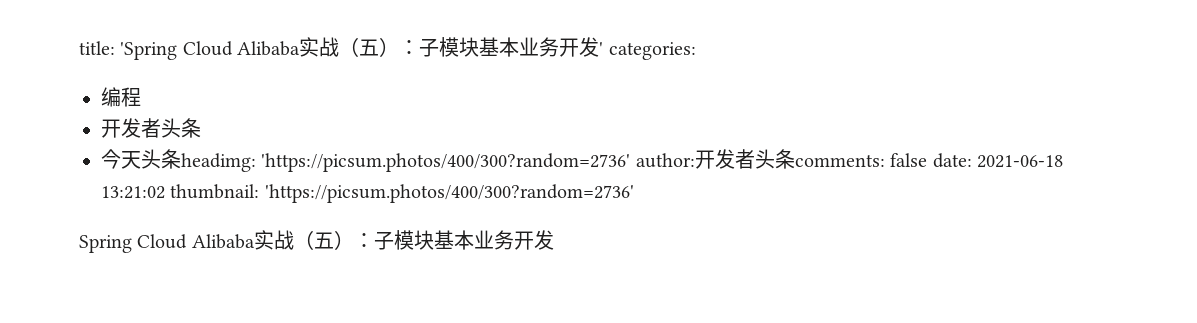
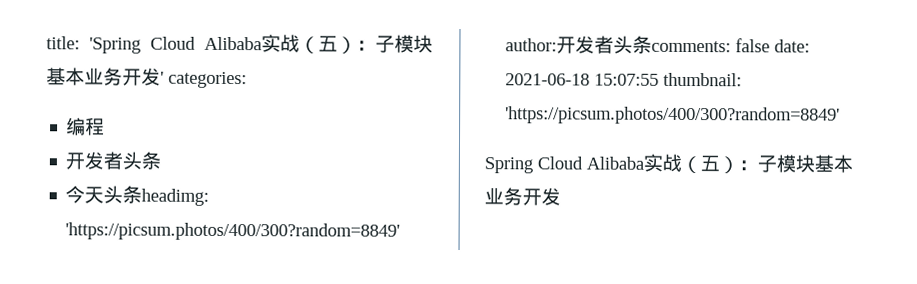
[261,153,631,172] 'https://picsum.photos/400/300?random=2736' -> [65,222,401,241] 'https://picsum.photos/400/300?random=8849'
[101,184,634,203] 13:21:02 thumbnail: 'https://picsum.photos/400/300?random=2736' -> [594,72,743,87] [505,106,841,125] 15:07:55 thumbnail: 'https://picsum.photos/400/300?random=8849'

